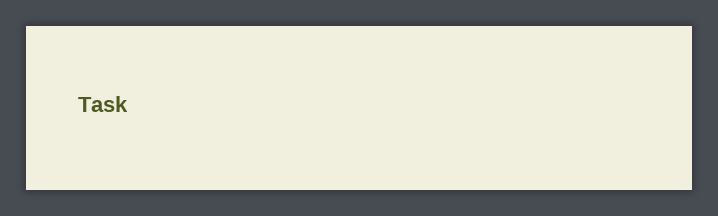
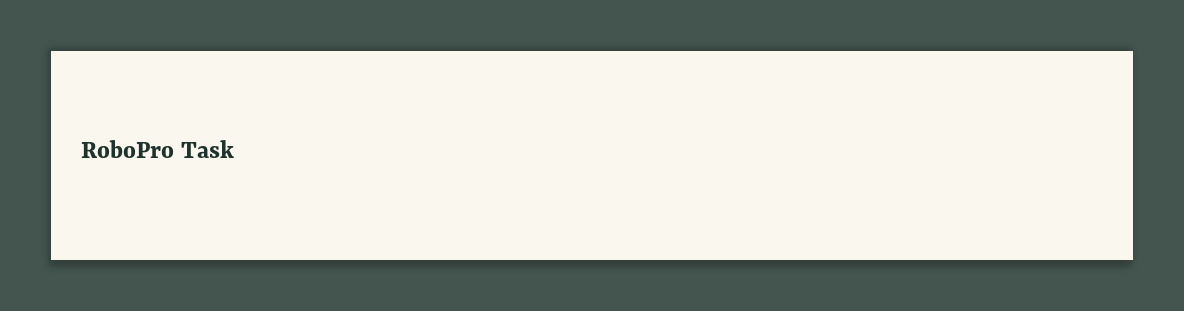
(78, 104) none -> [81,140,174,158] RoboPro

